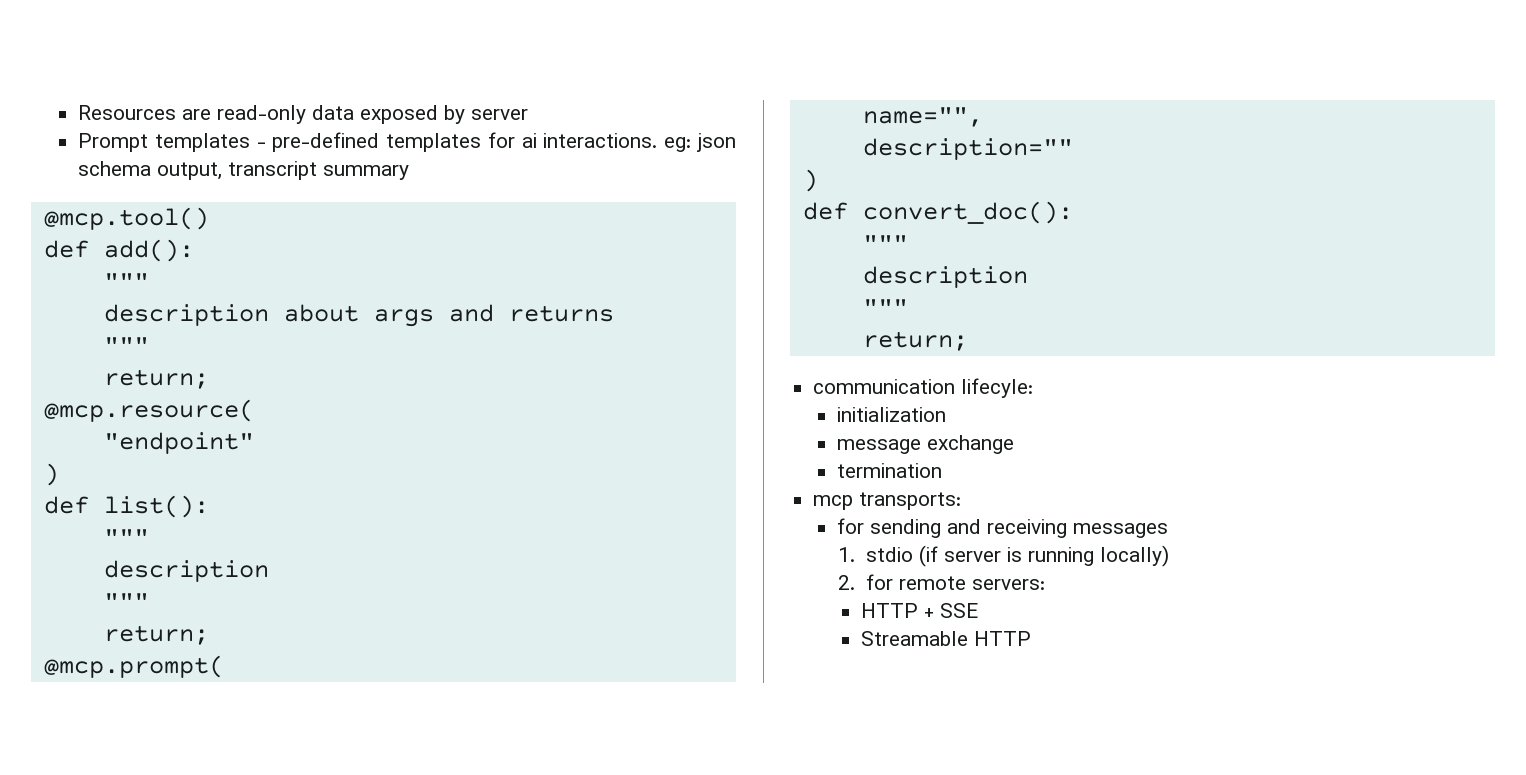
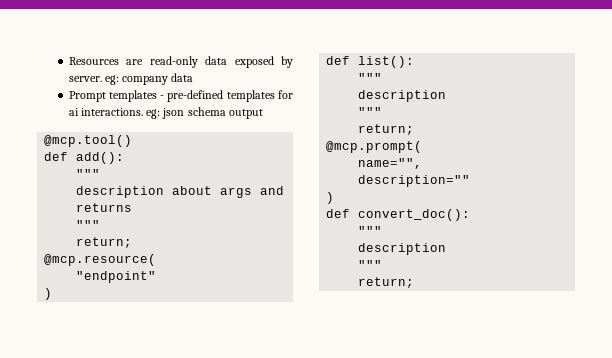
[471,109,529,120] server -> [68,73,194,85] server. eg: company data
[157,161,410,180] output, transcript summary -> [228,109,263,119] output
[813,378,1034,398] [837,407,947,422] [837,435,1015,454] [837,463,943,478] [813,492,962,510] [837,518,1169,538] [838,545,1169,567] [838,574,1045,590] [861,603,979,618] [861,631,1032,646] // communication lifecyle: // initialization // message exchange // termination // mcp transports: // for sending and receiving messages // 1. stdio (if server is running locally) // 2. for remote servers: // HTTP + SSE // Streamable HTTP -> (415, 282) none

